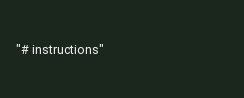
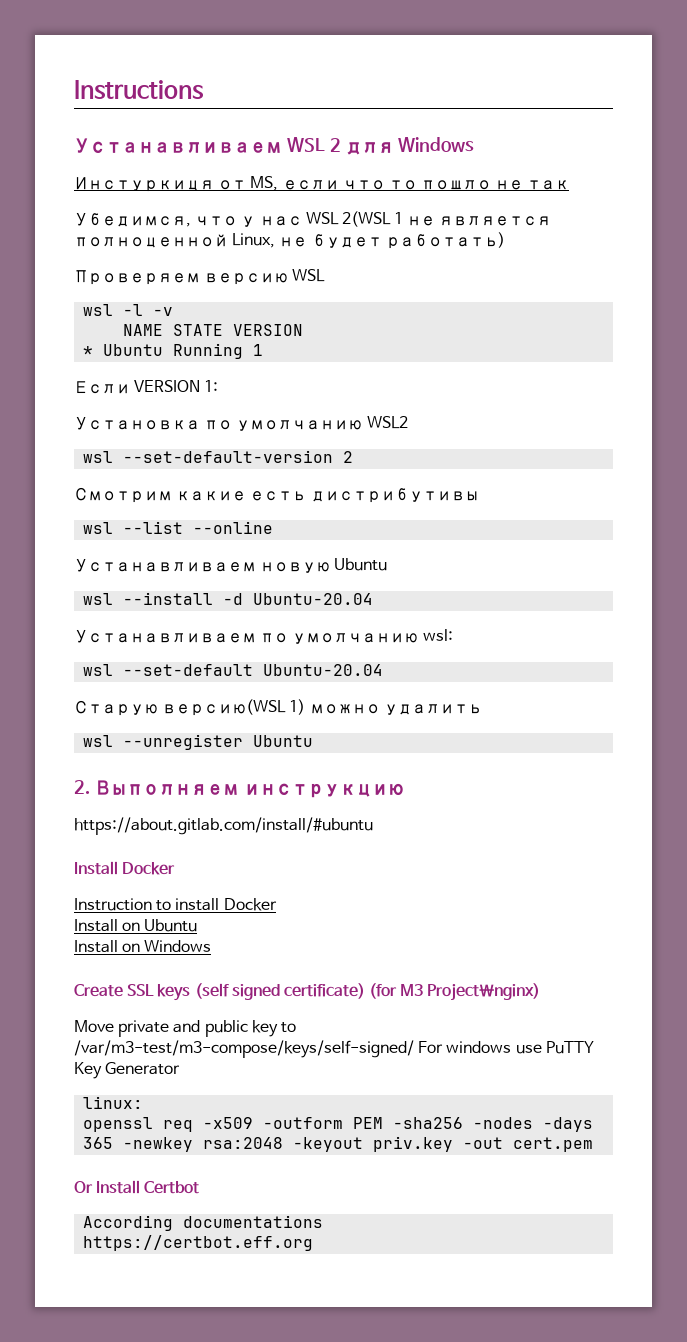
[16,44,105,54] "# instructions" -> [74,80,204,100] [74,137,475,155] [74,176,570,192] [74,211,552,227] [74,232,505,249] [74,269,326,285] [83,304,174,316] [123,324,304,336] [83,343,264,359] [74,380,219,394] [74,416,408,431] [83,450,354,463] [74,487,479,503] [83,521,274,534] [74,558,388,573] [83,592,374,605] [74,629,453,644] [83,664,384,676] [74,699,482,716] [83,734,314,750] [74,780,404,798] [74,817,373,835] [74,861,176,875] [74,898,277,911] [74,919,198,932] [74,940,212,953] [74,983,541,1001] [74,1020,296,1037] [74,1040,594,1058] [74,1062,181,1079] [83,1096,144,1109] [83,1117,594,1132] [83,1136,594,1152] [74,1180,200,1194] [83,1215,324,1231] [83,1235,314,1251] Instructions // Устанавливаем WSL 2 для Windows // Инстуркиця от MS, если что то пошло не так // Убедимся, что у нас WSL 2(WSL 1 не является полноценной Linux, не будет работать) // Проверяем версию WSL // wsl -l -v // NAME STATE VERSION // * Ubuntu Running 1 // Если VERSION 1: // Установка по умолчанию WSL2 // wsl --set-default-version 2 // Смотрим какие есть дистрибутивы // wsl --list --online // Устанавливаем новую Ubuntu // wsl --install -d Ubuntu-20.04 // Устанавливаем по умолчанию wsl: // wsl --set-default Ubuntu-20.04 // Старую версию(WSL 1) можно удалить // wsl --unregister Ubuntu // 2. Выполняем инструкцию // https://about.gitlab.com/install/#ubuntu // Install Docker // Instruction to install Docker // Install on Ubuntu // Install on Windows // Create SSL keys (self signed certificate) (for M3 Project\nginx) // Move private and public key to /var/m3-test/m3-compose/keys/self-signed/ For windows use PuTTY Key Generator // linux: // openssl req -x509 -outform PEM -sha256 -nodes -days 365 -newkey rsa:2048 -keyout priv.key -out cert.pem // Or Install Certbot // According documentations // https://certbot.eff.org

